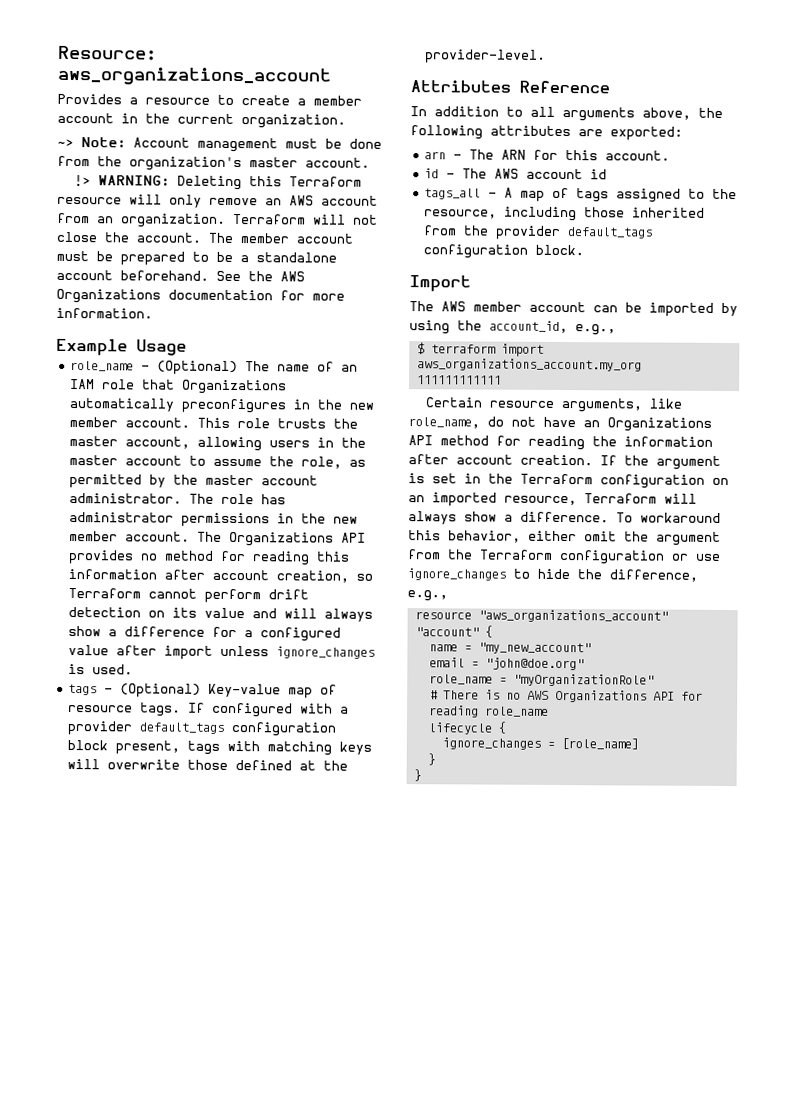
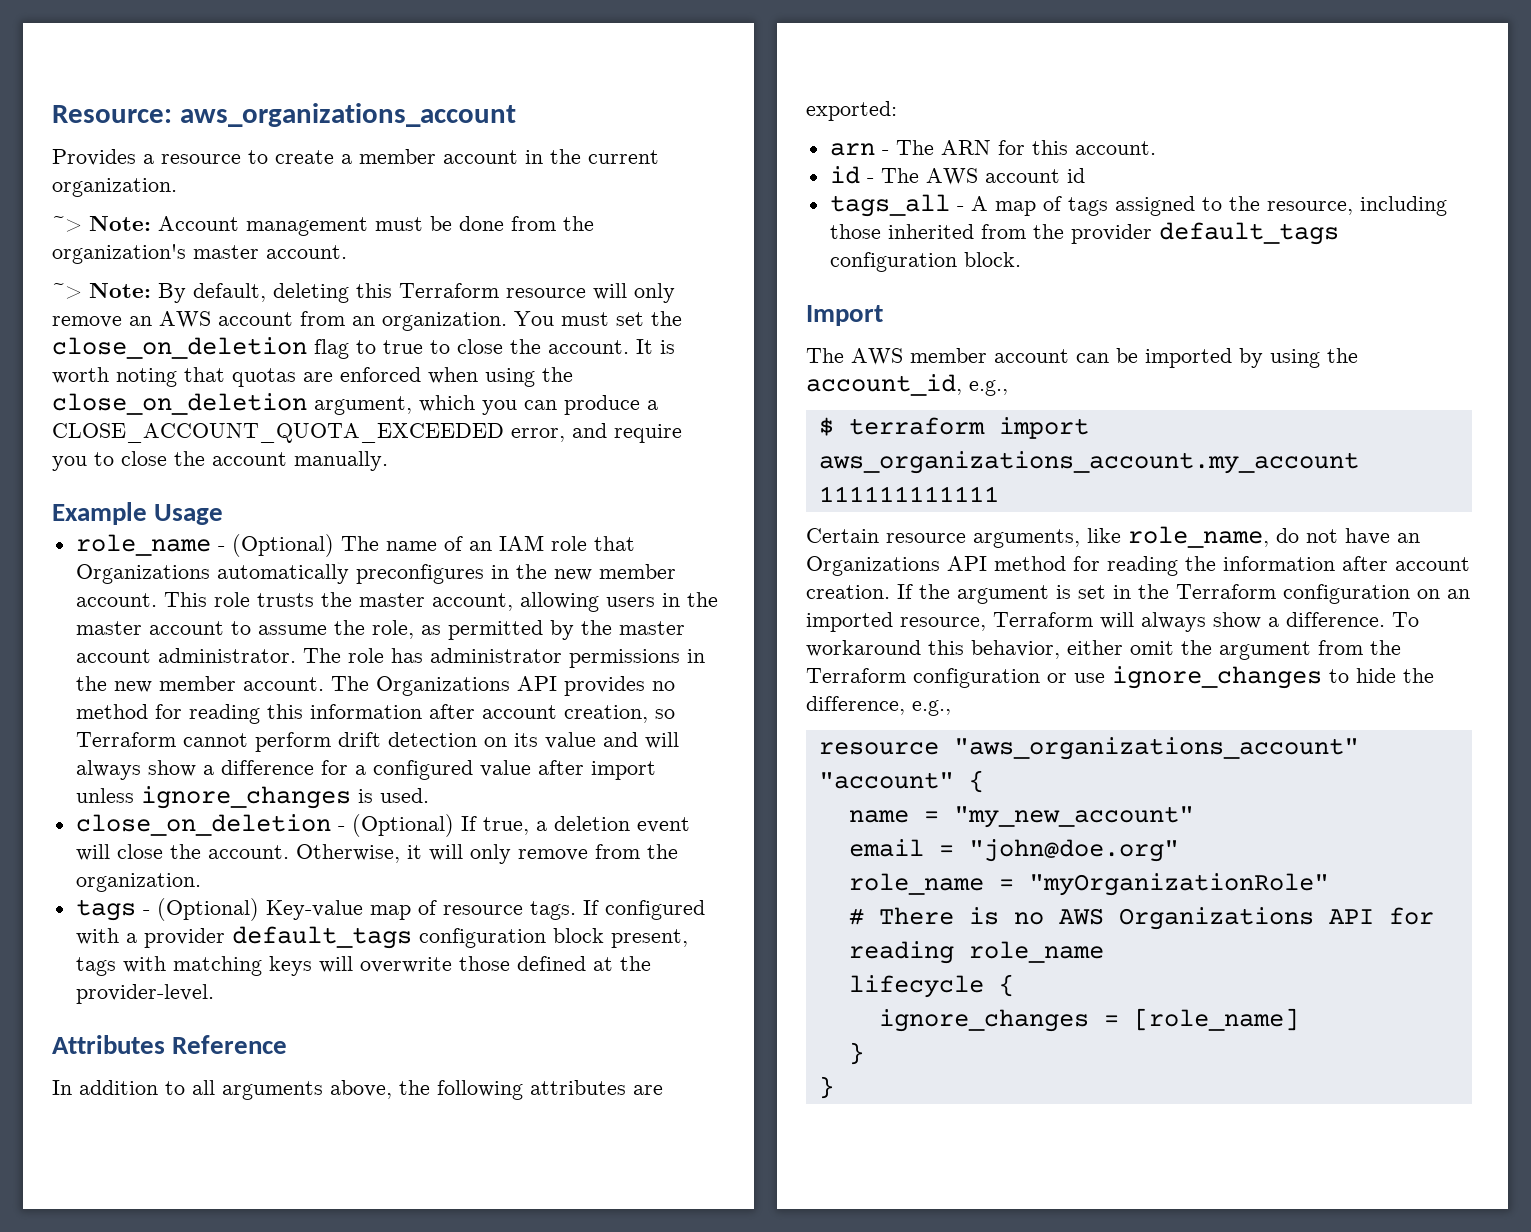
[73,175,242,191] !> WARNING: Deleting -> [52,283,349,303] ~> Note: By default, deleting
[233,213,378,225] [56,231,353,244] [56,250,337,266] [56,269,305,282] [56,288,345,304] [56,307,153,319] Terraform will not close the account. The member account must be prepared to be a standalone account beforehand. See the AWS Organizations documentation for more information. -> [514,311,682,326] [52,337,675,359] [52,367,573,387] [52,393,658,415] [52,423,682,443] [52,451,388,471] You must set the close_on_deletion flag to true to close the account. It is worth noting that quotas are enforced when using the close_on_deletion argument, which you can produce a CLOSE_ACCOUNT_QUOTA_EXCEEDED error, and require you to close the account manually.
(134, 669) none -> [75,814,690,837] [75,844,678,864] [75,873,201,892] // close_on_deletion - (Optional) If true, a deletion event will close the account. Otherwise, it will only remove from the organization.
[416,358,642,372] aws_organizations_account.my_org -> [818,451,1359,474] aws_organizations_account.my_account

